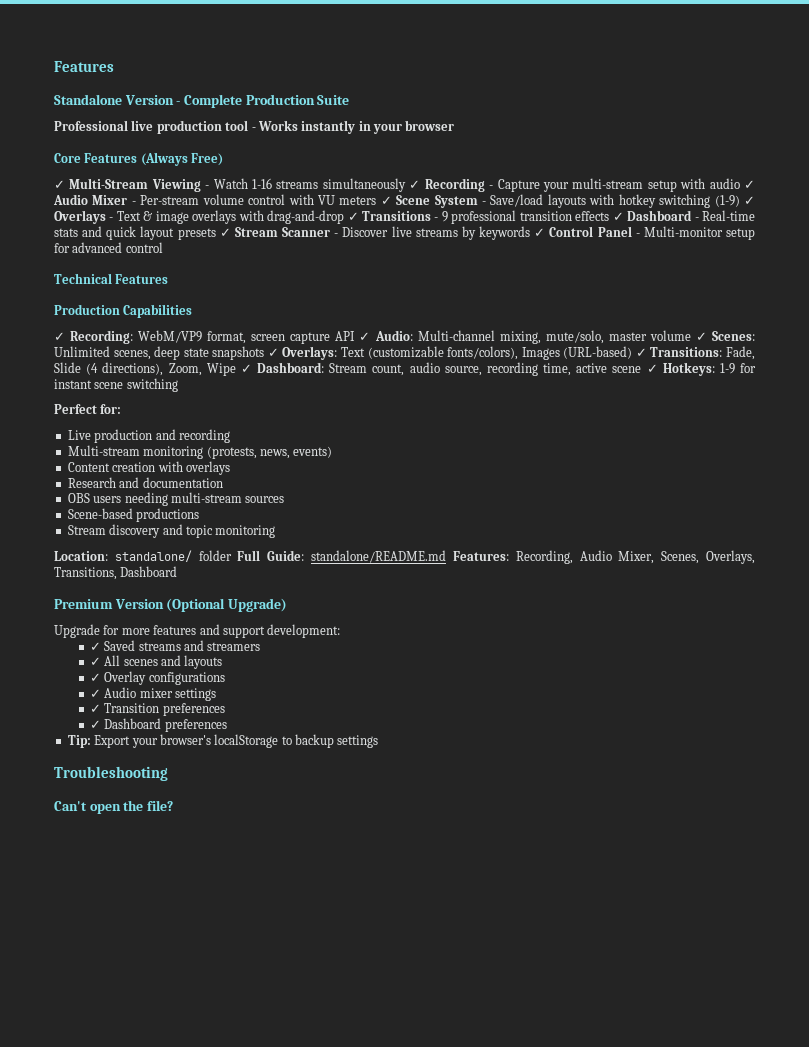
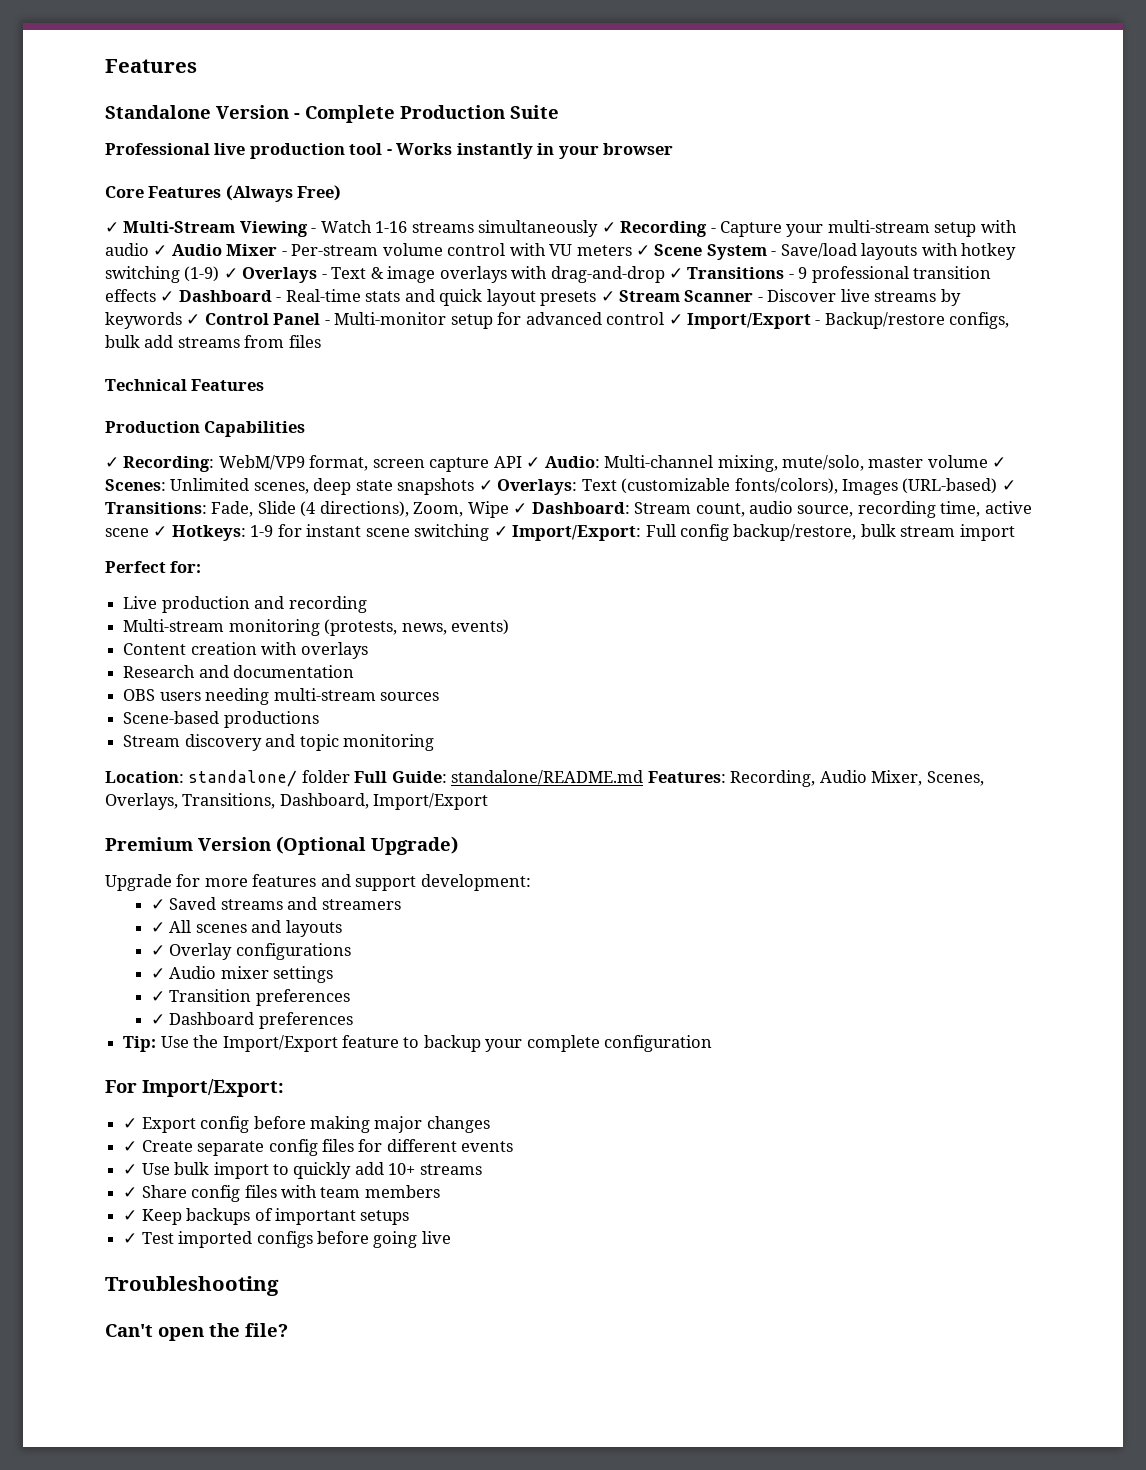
(163, 247) none -> [668,312,1010,329] [105,335,321,348] ✓ Import/Export - Backup/restore configs, bulk add streams from files
(178, 385) none -> [493,524,1015,541] ✓ Import/Export: Full config backup/restore, bulk stream import
[120,566,178,577] Dashboard -> [279,793,489,810] Dashboard, Import/Export
[94,734,379,748] Export your browser's localStorage to backup settings -> [160,1035,713,1052] [105,1079,284,1097] [123,1116,490,1133] [123,1139,514,1156] [123,1162,482,1179] [123,1185,440,1202] [123,1208,410,1225] [123,1231,451,1248] Use the Import/Export feature to backup your complete configuration // For Import/Export: // ✓ Export config before making major changes // ✓ Create separate config files for different events // ✓ Use bulk import to quickly add 10+ streams // ✓ Share config files with team members // ✓ Keep backups of important setups // ✓ Test imported configs before going live

